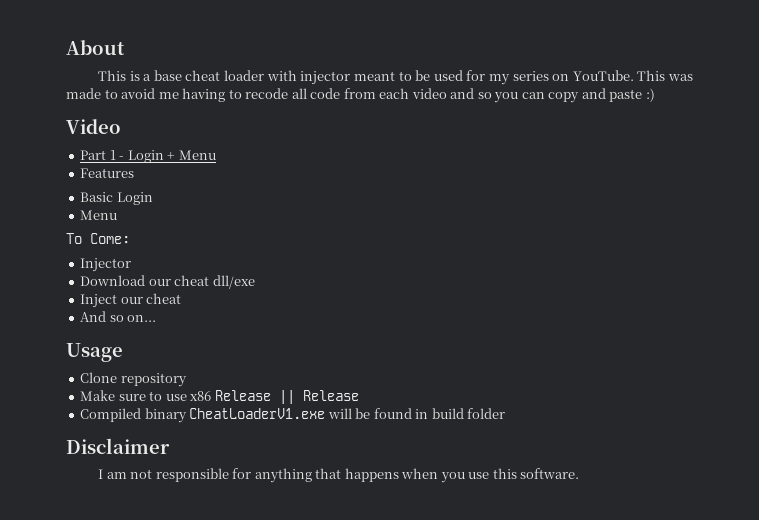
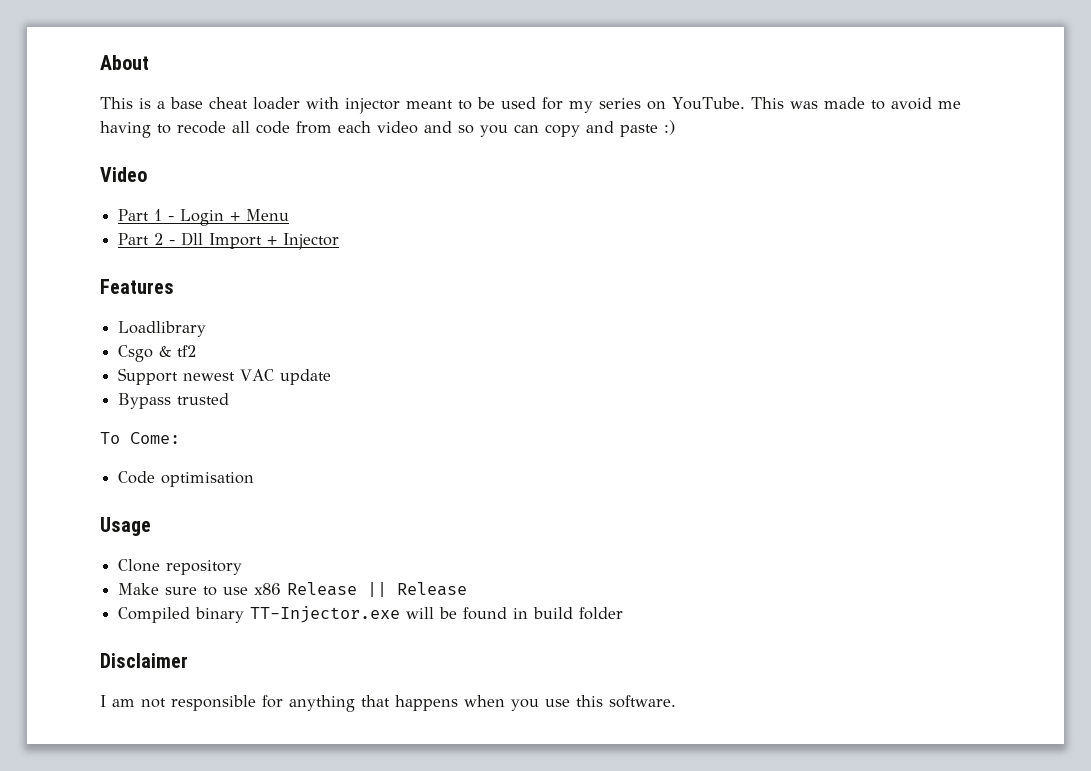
[80,168,135,178] [80,192,153,205] [80,210,118,220] [66,233,130,244] [80,258,132,272] [80,275,255,289] [80,293,182,308] [80,311,157,322] Features // Basic Login // Menu // To Come: // Injector // Download our cheat dll/exe // Inject our cheat // And so on... -> [118,232,340,250] [100,279,174,294] [118,321,207,337] [118,345,197,362] [118,368,332,385] [118,393,230,409] [100,432,180,444] [118,471,255,487] Part 2 - Dll Import + Injector // Features // Loadlibrary // Csgo & tf2 // Support newest VAC update // Bypass trusted // To Come: // Code optimisation
[189,408,326,419] CheatLoaderV1.exe -> [250,606,401,623] TT-Injector.exe

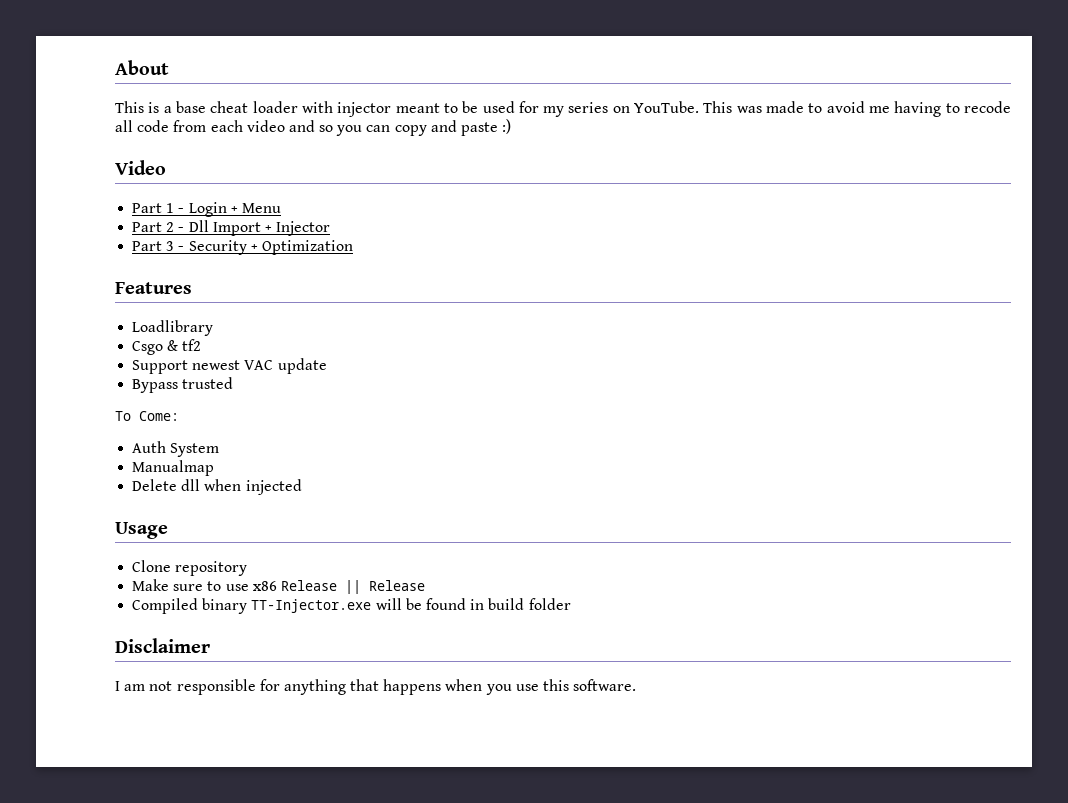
(340, 241) none -> [132,240,353,255] // Part 3 - Security + Optimization
[118,471,255,487] Code optimisation -> [132,441,220,457] [132,460,215,476] [132,479,302,495] Auth System // Manualmap // Delete dll when injected

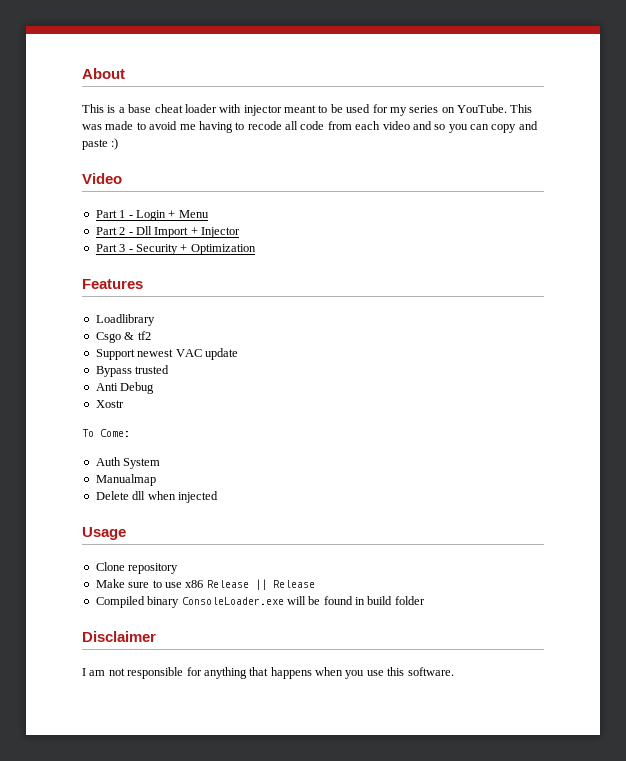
(234, 383) none -> [95,382,155,394] [95,400,124,408] // Anti Debug // Xostr
[251,599,372,613] TT-Injector.exe -> [181,597,284,605] ConsoleLoader.exe

